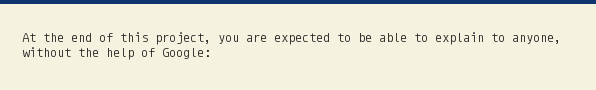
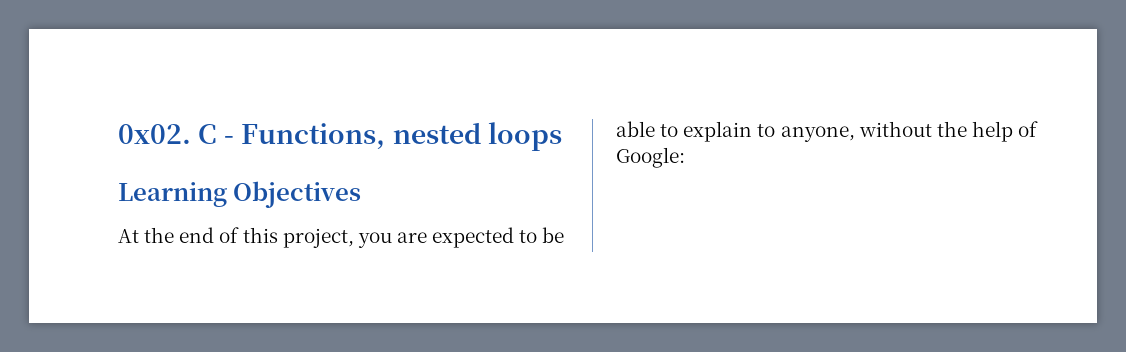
(22, 37) none -> [118,122,562,151] [118,181,362,208] 0x02. C - Functions, nested loops // Learning Objectives //

